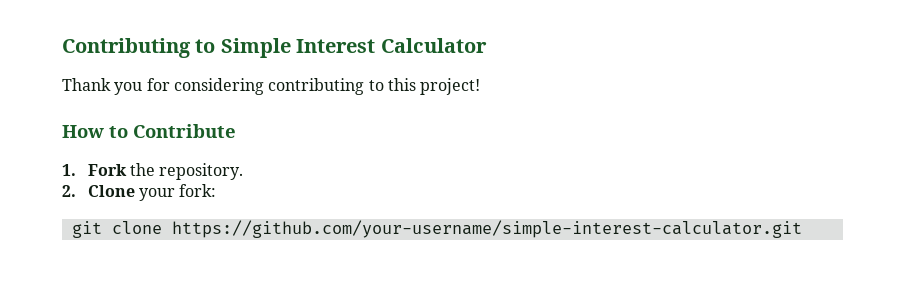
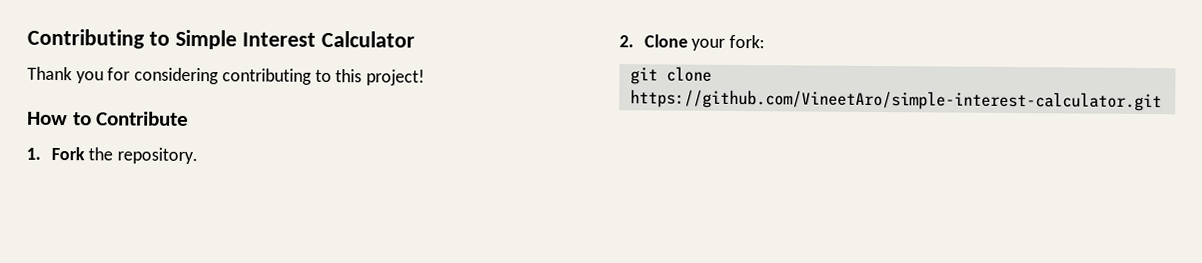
[171,220,802,238] https://github.com/your-username/simple-interest-calculator.git -> [629,89,1162,112] https://github.com/VineetAro/simple-interest-calculator.git

